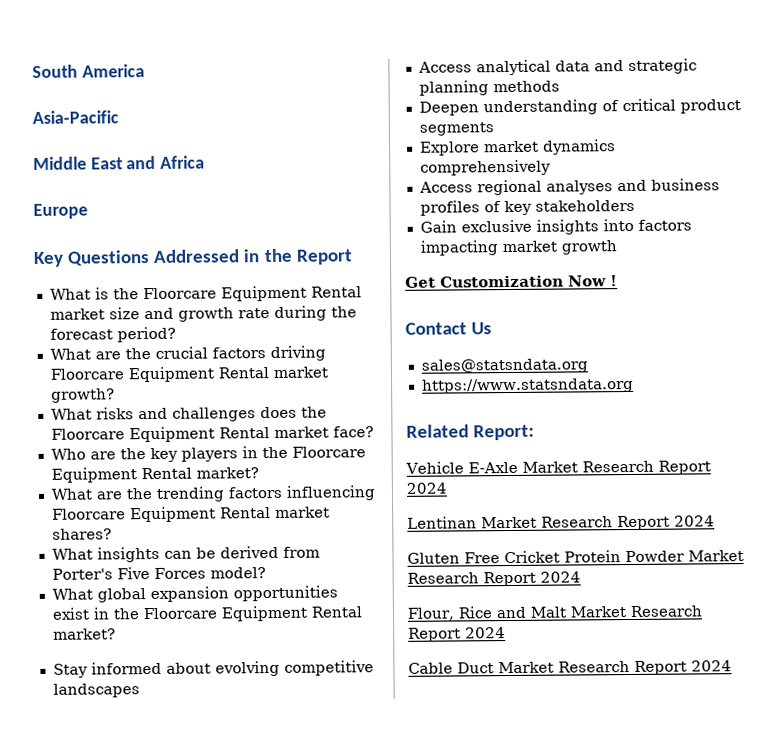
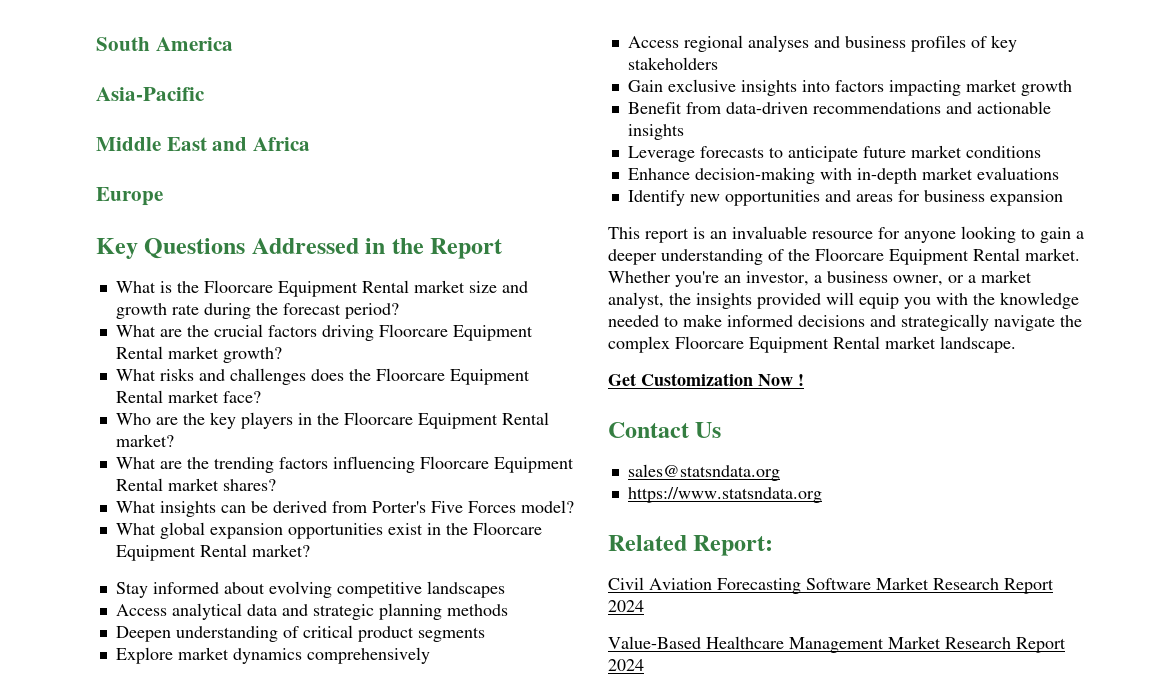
(617, 247) none -> [627,101,1051,114] [627,124,684,140] [627,145,1041,162] [627,167,1059,184] [627,190,1063,206] [608,226,1084,243] [608,248,1080,265] [608,270,1032,287] [608,292,1079,309] [608,314,1082,331] [608,336,1016,353] // Benefit from data-driven recommendations and actionable insights // Leverage forecasts to anticipate future market conditions // Enhance decision-making with in-depth market evaluations // Identify new opportunities and areas for business expansion // This report is an invaluable resource for anyone looking to gain a deeper understanding of the Floorcare Equipment Rental market. Whether you're an investor, a business owner, or a market analyst, the insights provided will equip you with the knowledge needed to make informed decisions and strategically navigate the complex Floorcare Equipment Rental market landscape.
[405,460,711,475] [406,482,447,494] [407,515,715,531] [407,550,744,564] [407,571,581,587] [407,605,703,621] [408,627,506,642] [408,660,732,675] Vehicle E-Axle Market Research Report 2024 // Lentinan Market Research Report 2024 // Gluten Free Cricket Protein Powder Market Research Report 2024 // Flour, Rice and Malt Market Research Report 2024 // Cable Duct Market Research Report 2024 -> [608,577,1054,594] [608,600,644,612] [608,636,1066,653] [608,659,644,671] Civil Aviation Forecasting Software Market Research Report 2024 // Value-Based Healthcare Management Market Research Report 2024

